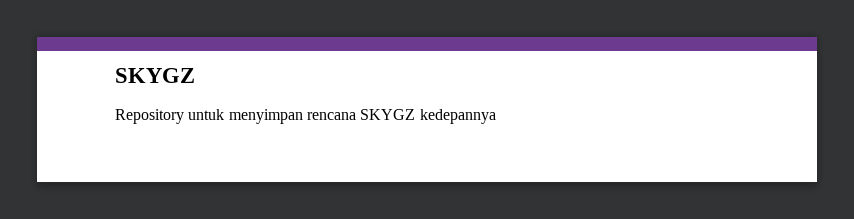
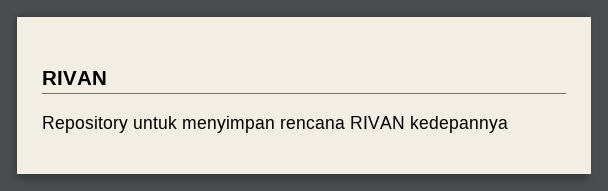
[115,68,195,83] SKYGZ -> [42,71,107,85] RIVAN
[360,109,416,120] SKYGZ -> [350,116,405,129] RIVAN

